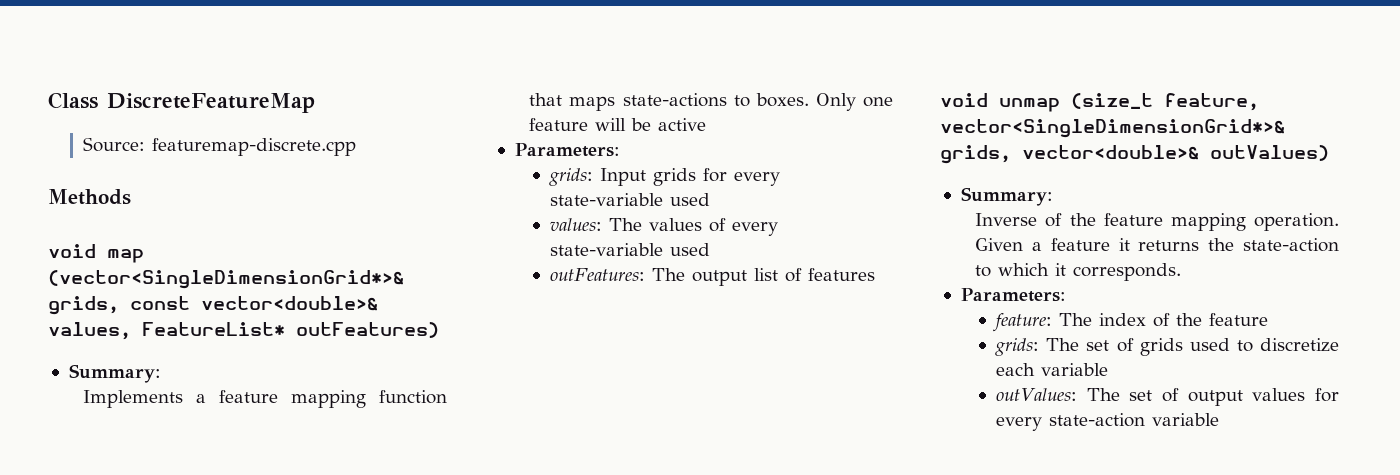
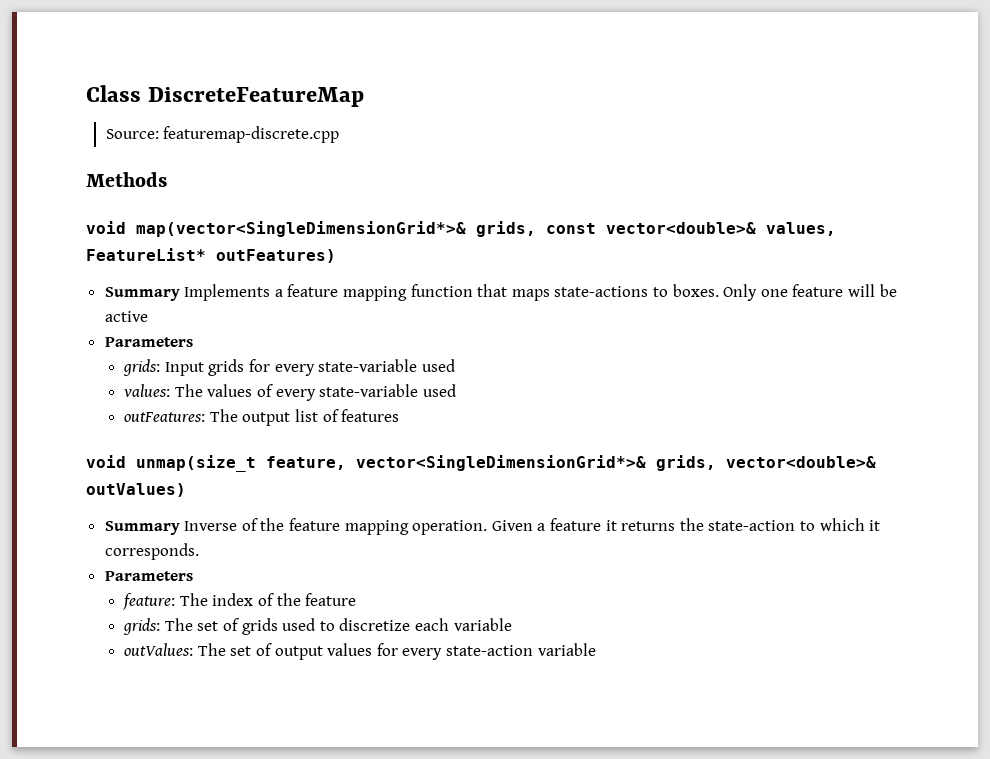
[107,249,144,263] [48,270,404,289] map (vector<SingleDimensionGrid*>& -> [136,221,466,237] map(vector<SingleDimensionGrid*>&
[68,364,161,383] Summary: // -> [104,287,180,301] Summary
[514,143,620,157] Parameters: -> [104,337,193,347] Parameters
[999,93,1153,112] unmap (size_t -> [136,455,256,472] unmap(size_t
[960,187,1053,206] Summary: // -> [104,521,180,535] Summary
[960,288,1066,302] Parameters: -> [104,571,193,581] Parameters

